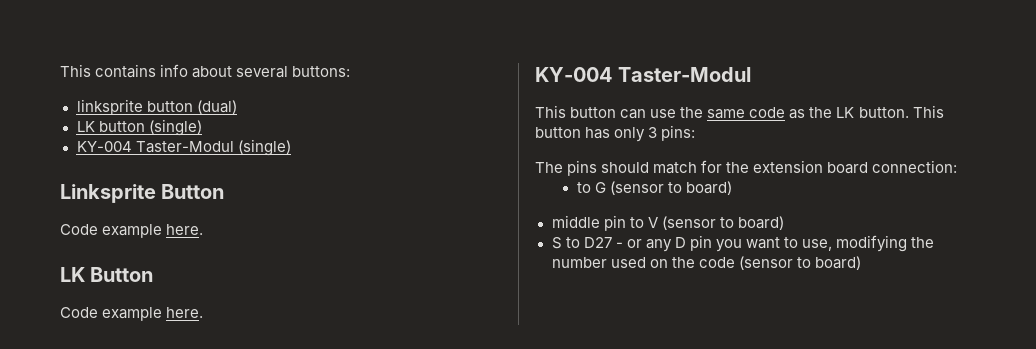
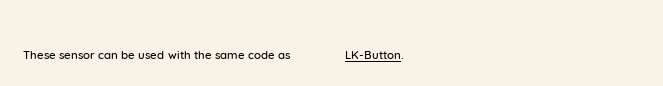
[60,64,351,78] [76,99,237,115] [76,119,202,136] [76,139,291,156] [60,184,225,203] [60,224,204,238] [60,267,154,282] [60,307,204,321] [535,67,752,82] [535,105,944,119] [535,125,696,142] [535,160,958,176] [576,181,732,195] [551,215,784,231] [551,235,935,252] [551,256,861,270] This contains info about several buttons: // linksprite button (dual) // LK button (single) // KY-004 Taster-Modul (single) // Linksprite Button // Code example here. // LK Button // Code example here. // KY-004 Taster-Modul // This button can use the same code as the LK button. This button has only 3 pins: // The pins should match for the extension board connection: // to G (sensor to board) // middle pin to V (sensor to board) // S to D27 - or any D pin you want to use, modifying the number used on the code (sensor to board) -> [23,51,404,60] These sensor can be used with the same code as LK-Button.

